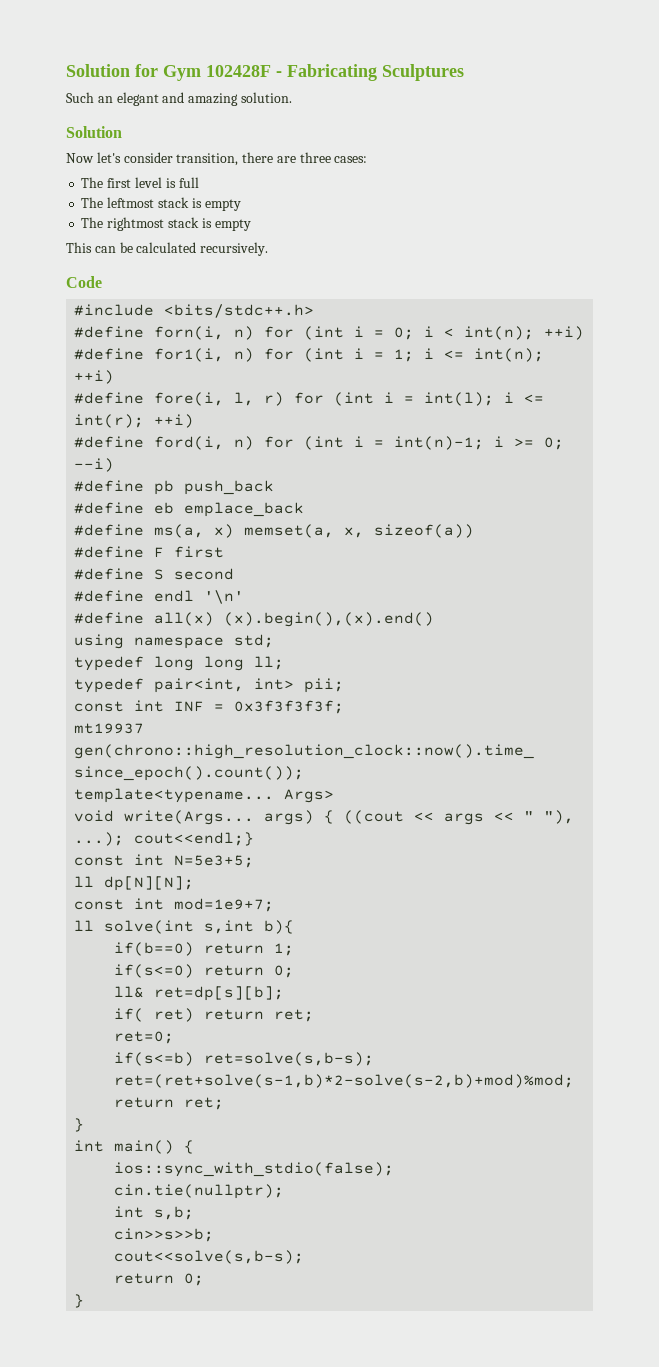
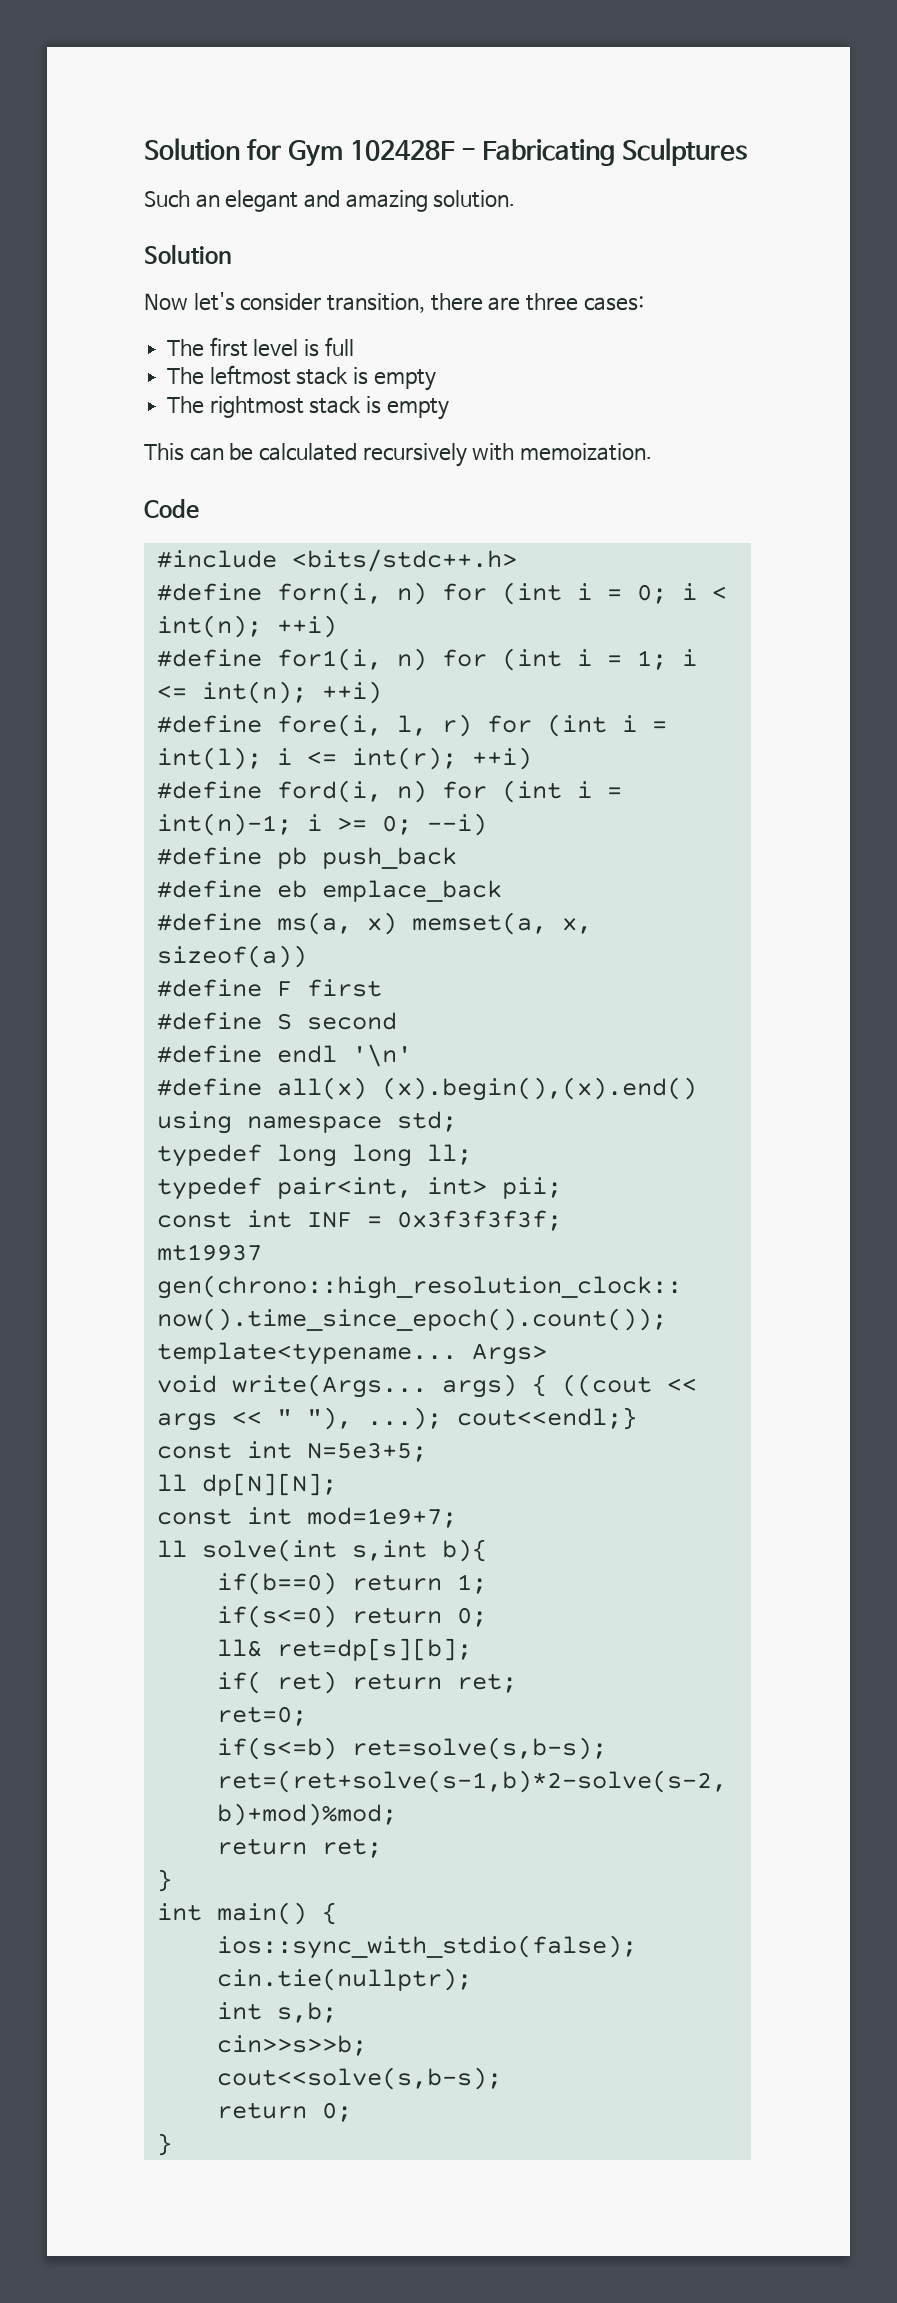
[200,242,269,256] recursively. -> [362,443,652,467] recursively with memoization.

